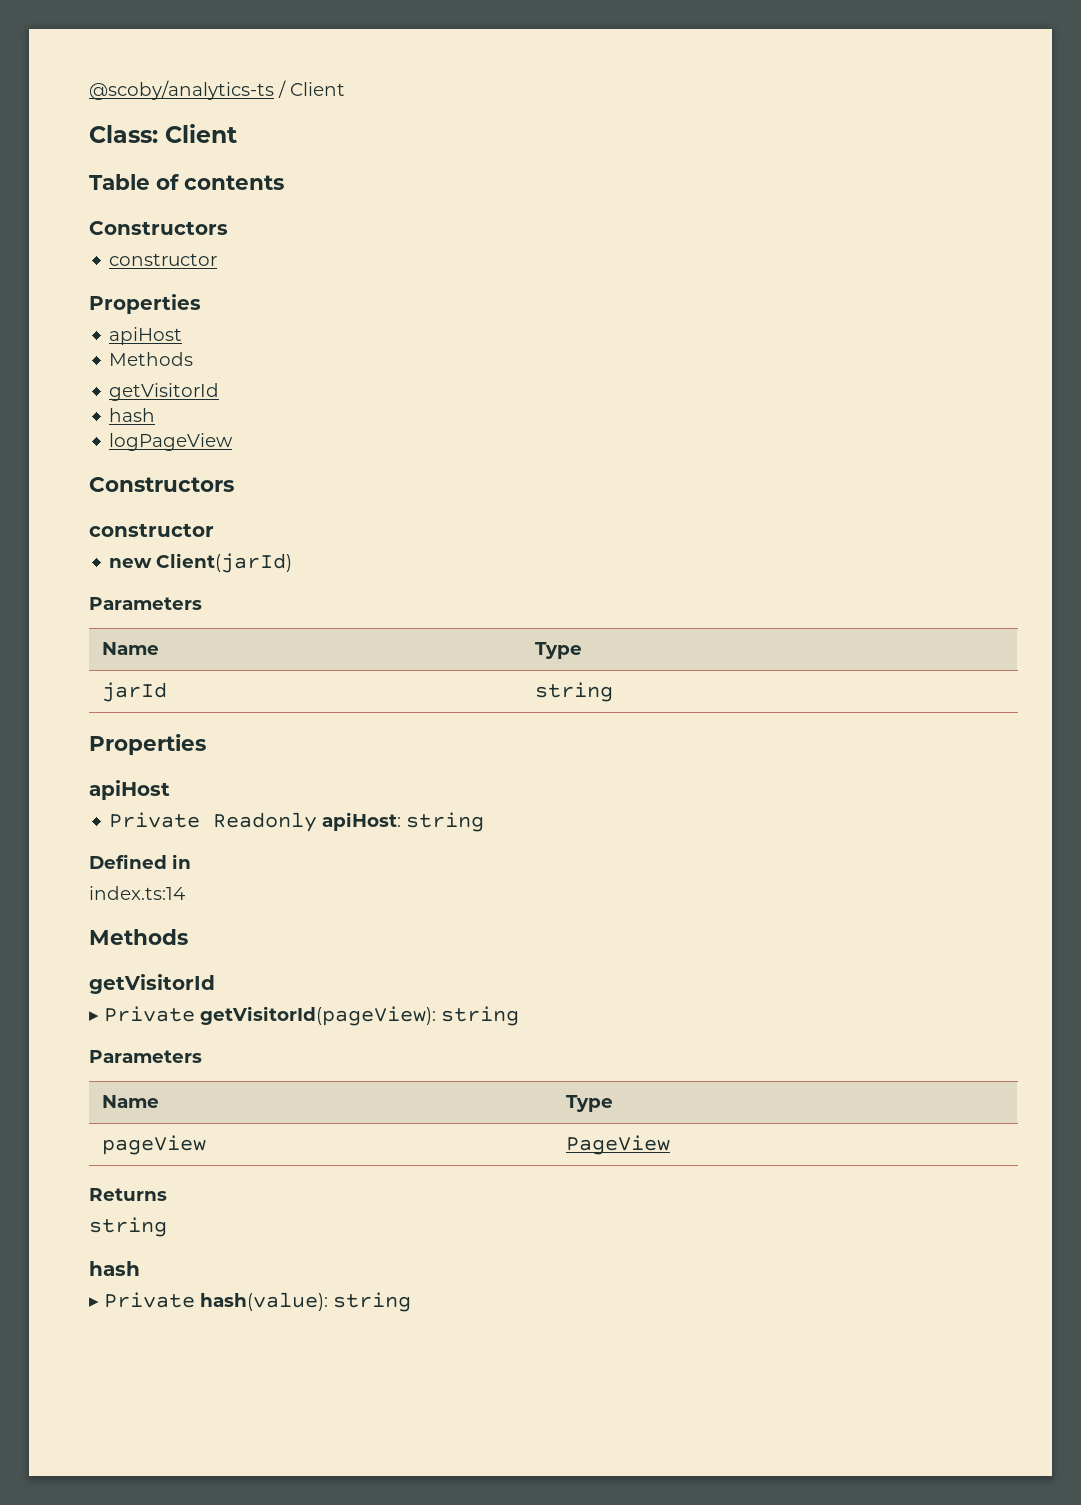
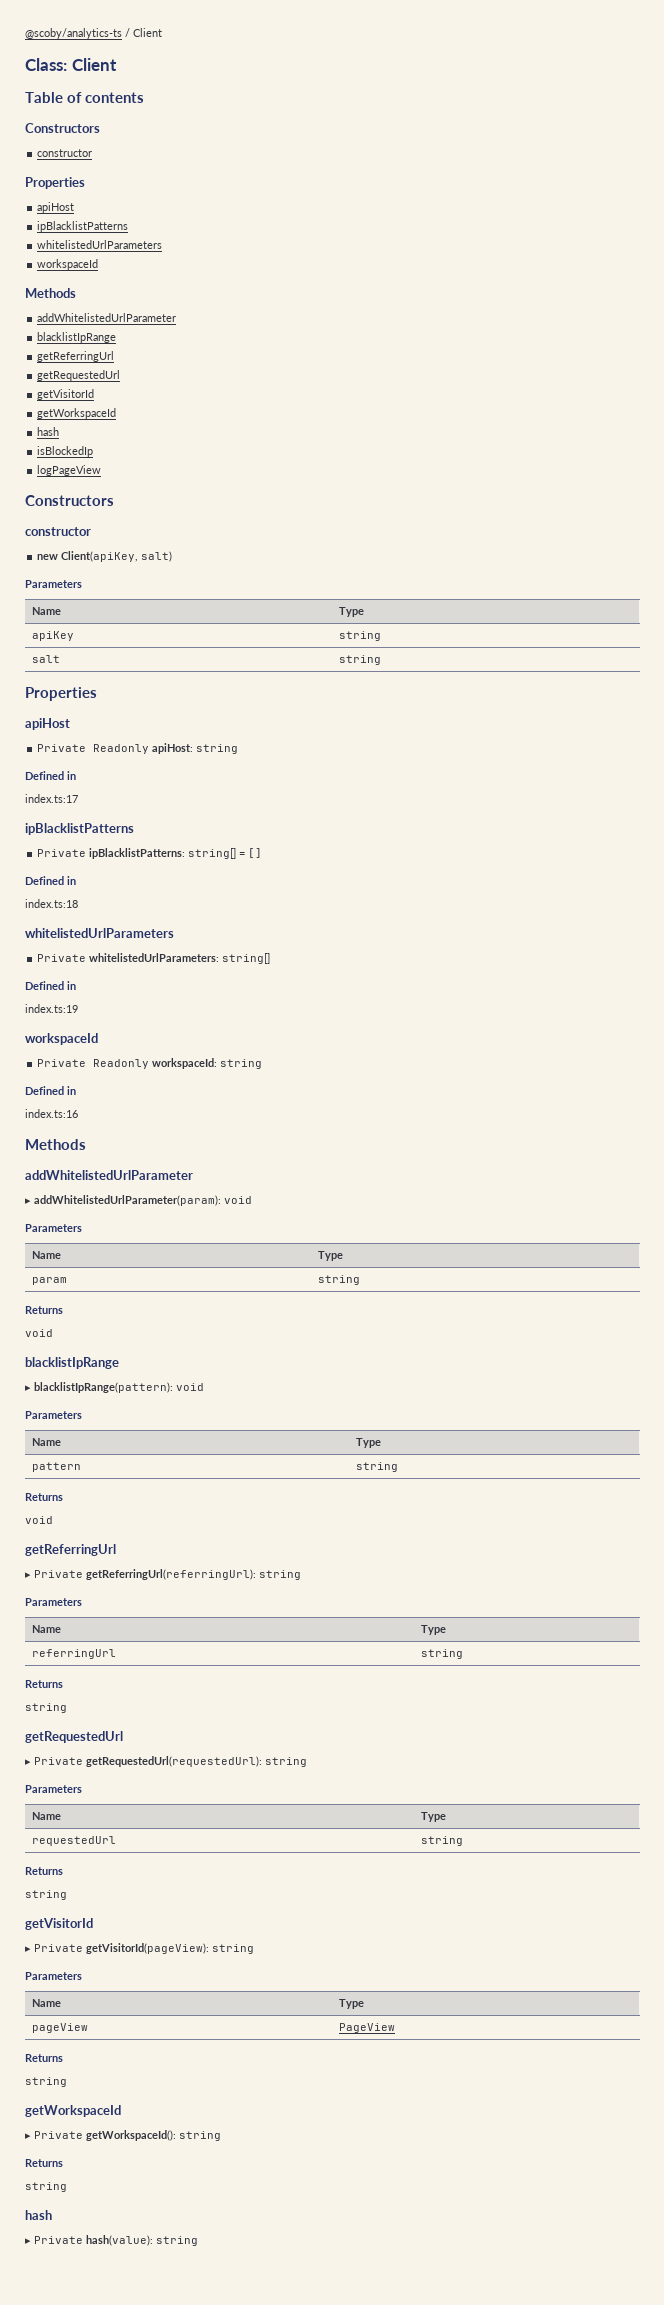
[109,352,194,366] [109,383,220,401] [109,408,156,422] Methods // getVisitorId // hash -> [37,221,129,232] [37,240,163,249] [37,259,99,270] [25,288,76,298] [37,313,177,322] [37,332,117,343] [37,351,115,362] [37,370,121,381] [37,389,95,400] [37,408,117,419] [37,427,60,436] [37,446,94,457] ipBlacklistPatterns // whitelistedUrlParameters // workspaceId // Methods // addWhitelistedUrlParameter // blacklistIpRange // getReferringUrl // getRequestedUrl // getVisitorId // getWorkspaceId // hash // isBlockedIp
[156,553,293,573] [89,597,202,610] [102,642,160,655] [535,642,583,659] [102,682,168,702] Client(jarId) // Parameters // Name | Type // jarId -> [61,551,173,562] [25,580,82,588] [31,607,61,615] [338,607,364,617] [31,631,74,641] [338,631,381,641] [31,655,60,663] Client(apiKey, salt) // Parameters // Name | Type // apiKey | string // salt
[89,886,185,900] [89,929,188,945] index.ts:14 // Methods -> [25,794,78,803] [25,823,134,835] [37,848,263,859] [25,876,76,885] [25,899,78,908] [25,928,174,938] [37,953,271,964] [25,981,76,990] [25,1004,78,1013] [25,1033,98,1045] [37,1058,263,1069] [25,1086,76,1095] [25,1109,78,1118] [25,1139,86,1150] [25,1170,193,1180] [25,1195,252,1206] [25,1224,82,1232] [31,1251,61,1259] [317,1251,343,1261] [31,1277,67,1285] [317,1275,360,1285] [25,1306,63,1314] [25,1329,53,1337] [25,1357,119,1369] [25,1382,204,1393] [25,1411,82,1419] [31,1438,61,1446] [355,1438,381,1448] [31,1462,81,1472] [355,1462,398,1472] [25,1493,63,1501] [25,1516,53,1524] [25,1544,116,1556] [25,1569,301,1580] [25,1598,82,1606] [31,1625,61,1633] [420,1625,446,1635] [31,1649,116,1659] [420,1649,463,1659] [25,1680,63,1688] [25,1703,67,1713] [25,1731,123,1743] [25,1756,307,1767] [25,1785,82,1793] [31,1812,61,1820] [420,1812,446,1822] [31,1836,116,1846] [420,1836,463,1846] [25,1867,63,1875] [25,1890,67,1900] index.ts:17 // ipBlacklistPatterns // Private ipBlacklistPatterns: string[] = [] // Defined in // index.ts:18 // whitelistedUrlParameters // Private whitelistedUrlParameters: string[] // Defined in // index.ts:19 // workspaceId // Private Readonly workspaceId: string // Defined in // index.ts:16 // Methods // addWhitelistedUrlParameter // ▸ addWhitelistedUrlParameter(param): void // Parameters // Name | Type // param | string // Returns // void // blacklistIpRange // ▸ blacklistIpRange(pattern): void // Parameters // Name | Type // pattern | string // Returns // void // getReferringUrl // ▸ Private getReferringUrl(referringUrl): string // Parameters // Name | Type // referringUrl | string // Returns // string // getRequestedUrl // ▸ Private getRequestedUrl(requestedUrl): string // Parameters // Name | Type // requestedUrl | string // Returns // string
(167, 1227) none -> [25,2105,121,2117] [25,2130,221,2141] [25,2159,63,2167] [25,2182,67,2192] // getWorkspaceId // ▸ Private getWorkspaceId(): string // Returns // string

